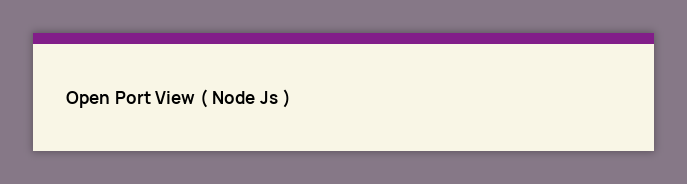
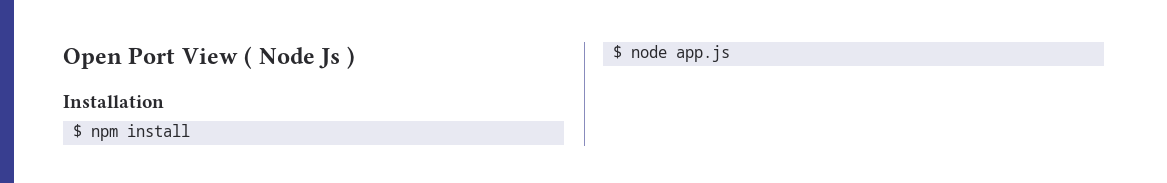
(291, 98) none -> [63,95,164,108] [73,124,191,141] [613,45,731,62] // Installation // $ npm install // $ node app.js

